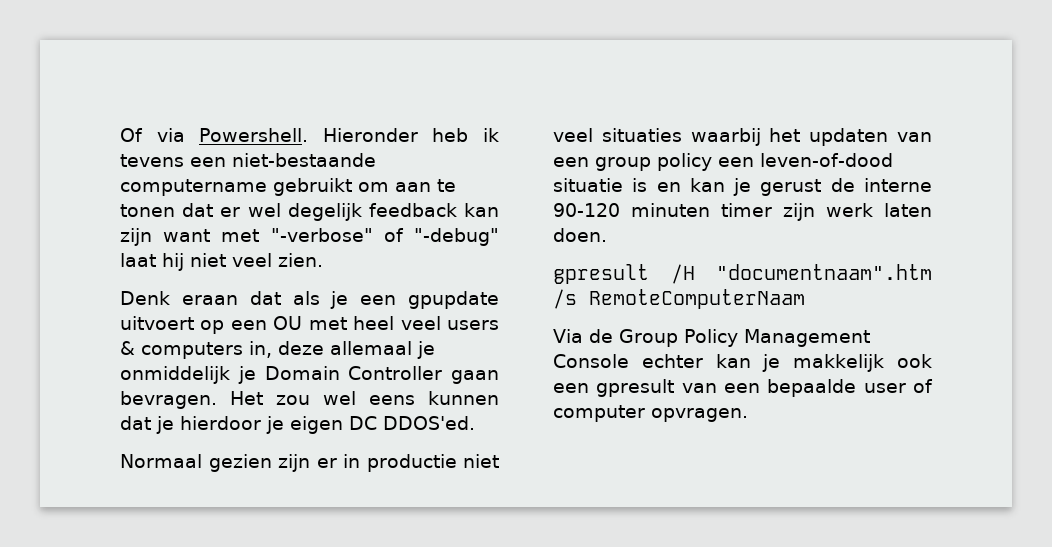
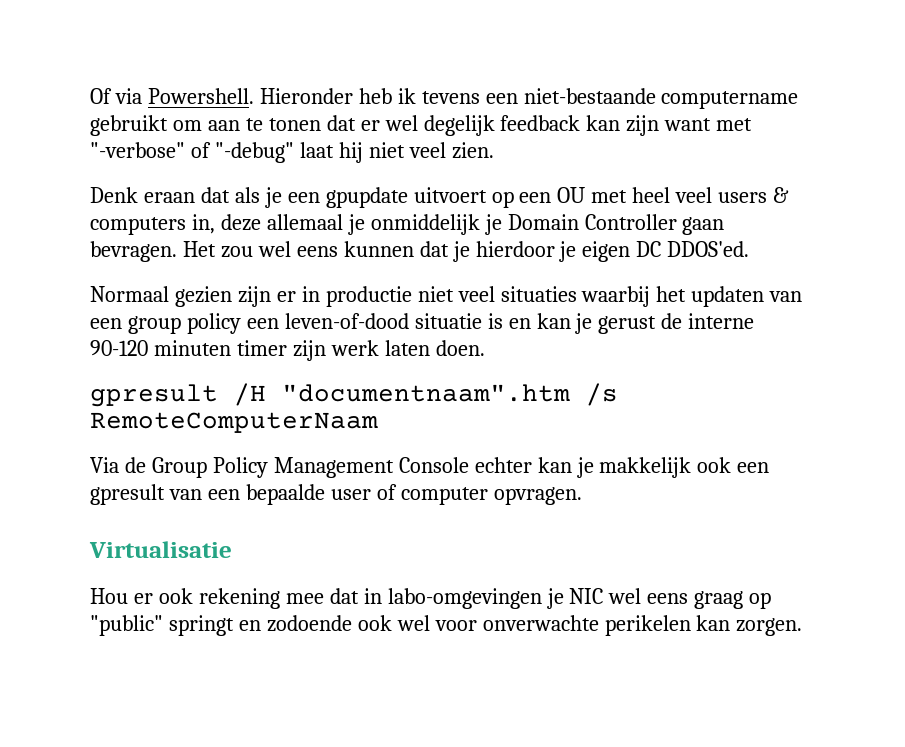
(748, 415) none -> [89,541,232,558] [90,588,772,609] [90,615,803,636] // Virtualisatie // Hou er ook rekening mee dat in labo-omgevingen je NIC wel eens graag op "public" springt en zodoende ook wel voor onverwachte perikelen kan zorgen.

